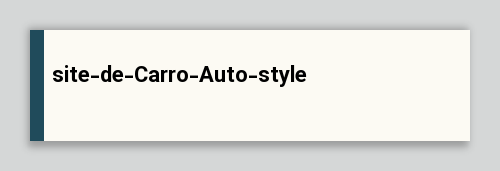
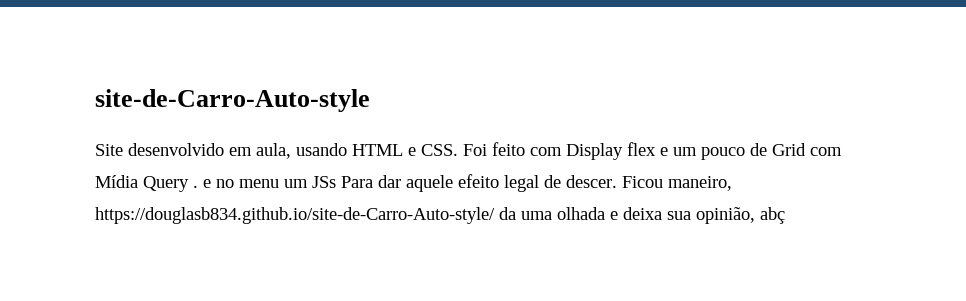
(307, 76) none -> [95,142,842,160] [95,174,732,192] [95,207,785,224] // Site desenvolvido em aula, usando HTML e CSS. Foi feito com Display flex e um pouco de Grid com Mídia Query . e no menu um JSs Para dar aquele efeito legal de descer. Ficou maneiro, https://douglasb834.github.io/site-de-Carro-Auto-style/ da uma olhada e deixa sua opinião, abç

